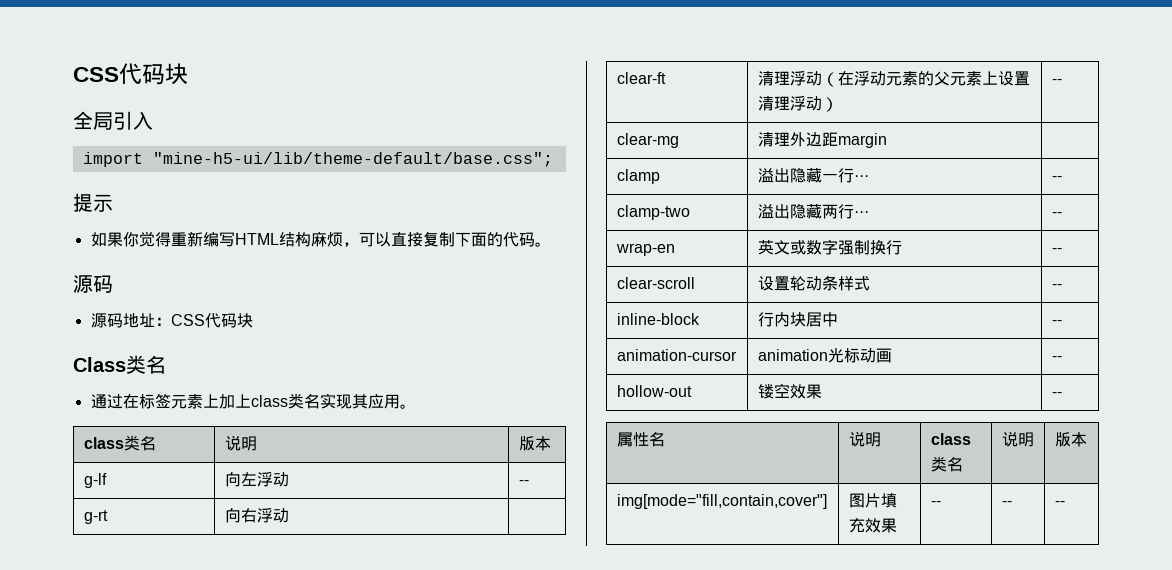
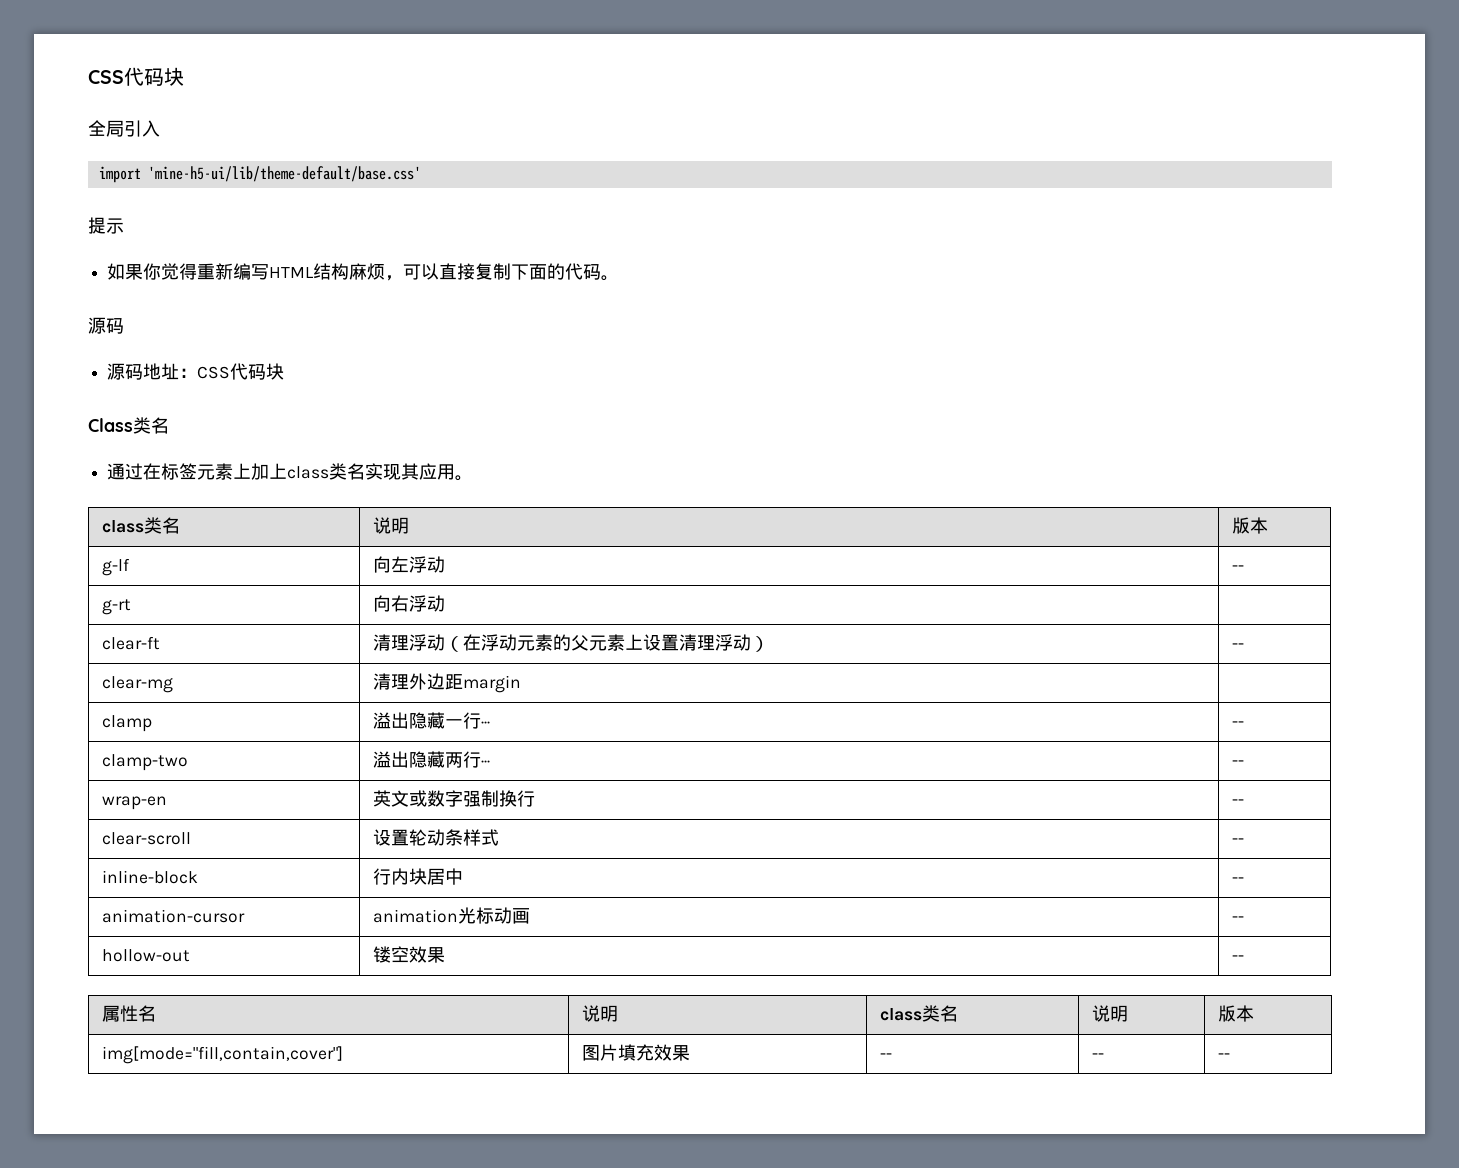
[152,152,553,167] "mine-h5-ui/lib/theme-default/base.css"; -> [147,166,421,182] 'mine-h5-ui/lib/theme-default/base.css'

